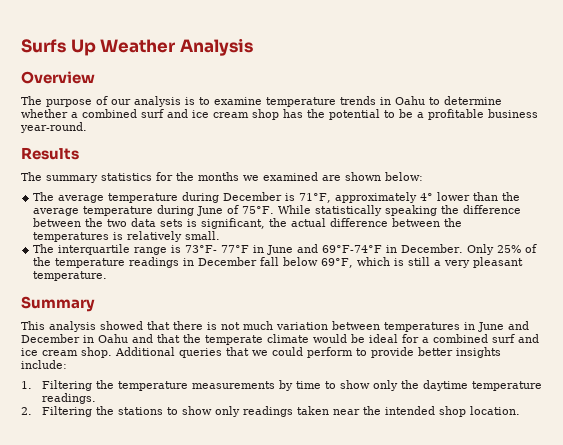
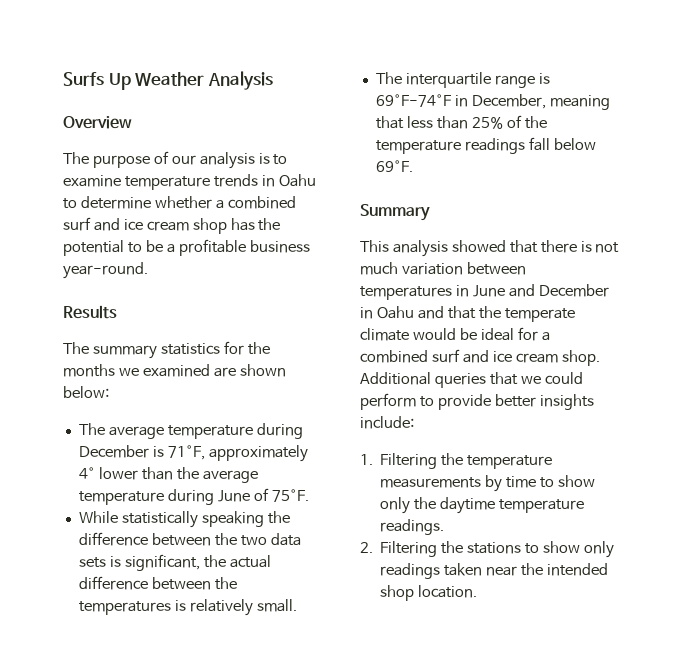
(275, 210) none -> (309, 495) //
[185,244,495,255] 73°F- 77°F in June and 69°F-74°F in December. Only -> [375,94,610,110] [375,116,468,129] 69°F-74°F in December, meaning that less than
[183,257,524,268] [33,271,108,281] in December fall below 69°F, which is still a very pleasant temperature. -> [528,137,596,151] [375,160,413,172] fall below 69°F.

